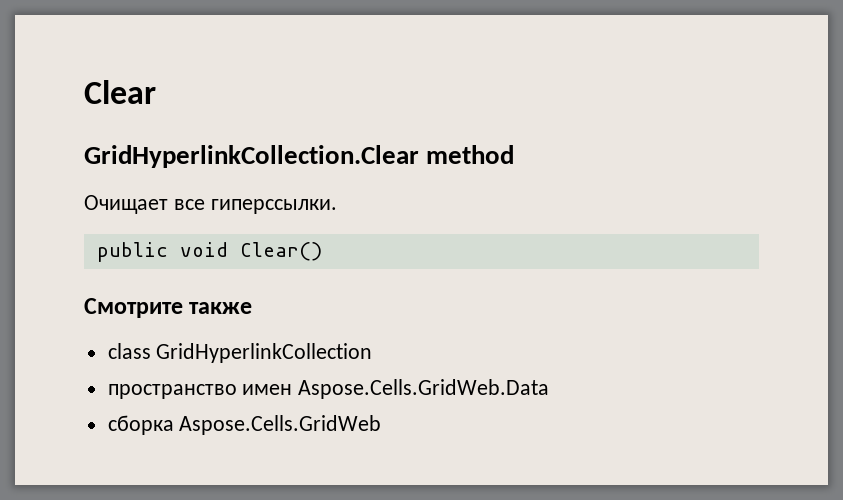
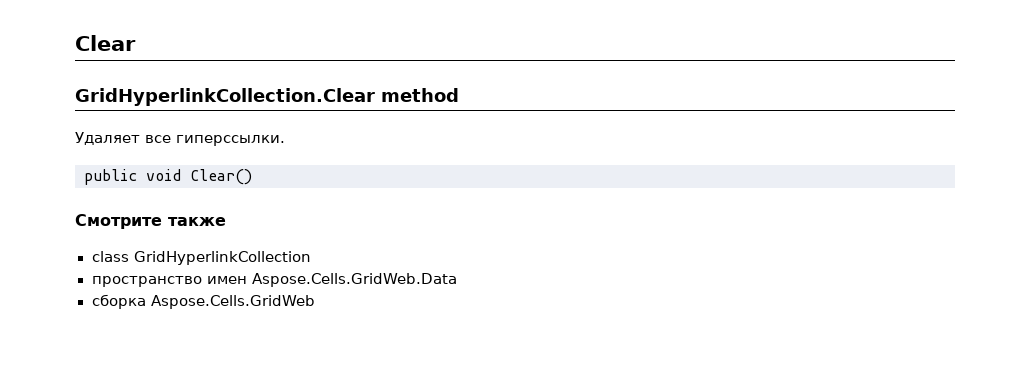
[84,195,168,214] Очищает -> [75,132,140,145] Удаляет

